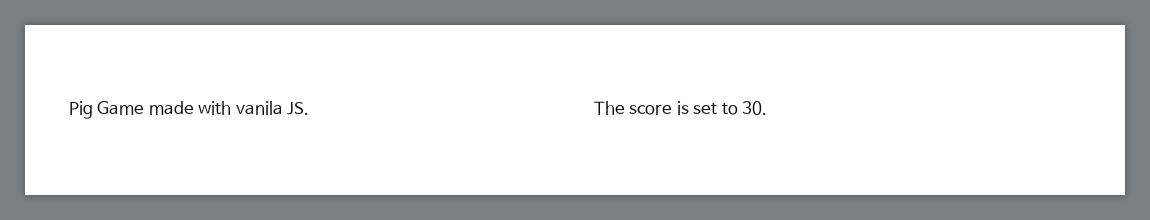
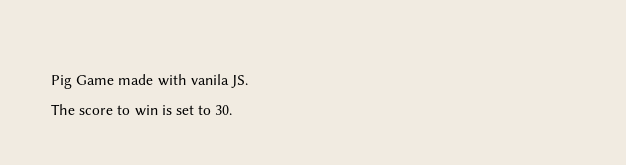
(673, 109) none -> [117,105,158,116] to win

